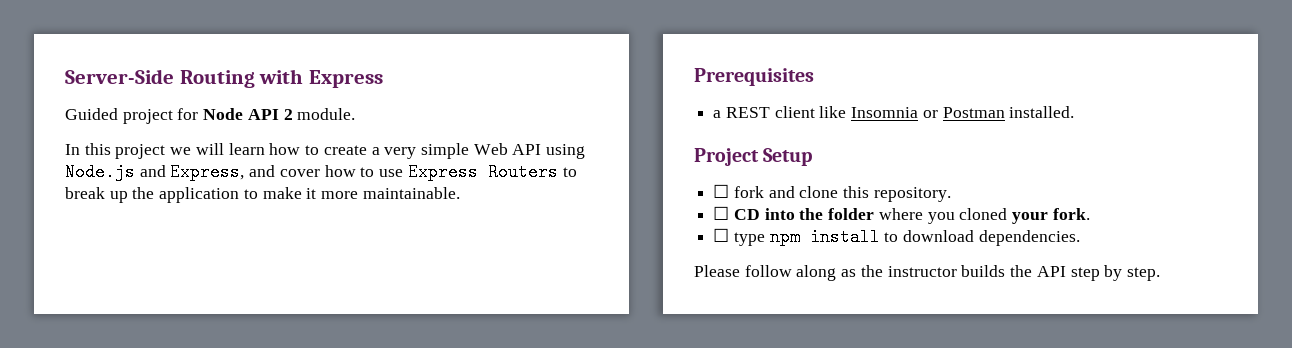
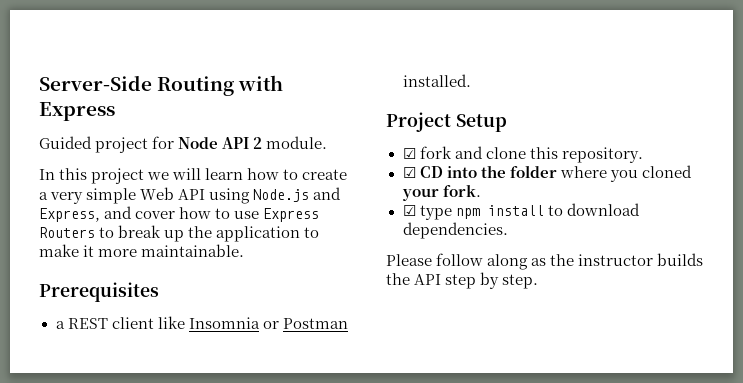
[713,184,730,198] ☐ -> [402,148,416,159] ☑
[713,206,730,220] ☐ -> [402,167,416,178] ☑
[713,228,730,242] ☐ -> [402,205,416,216] ☑

